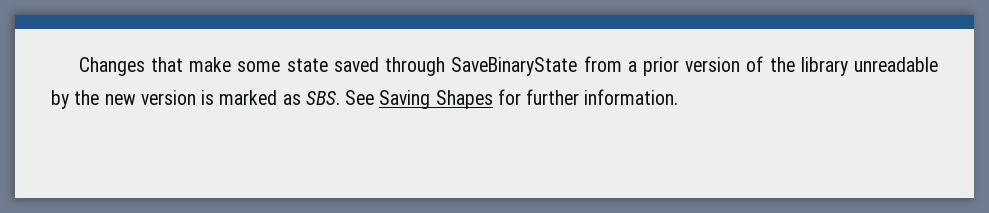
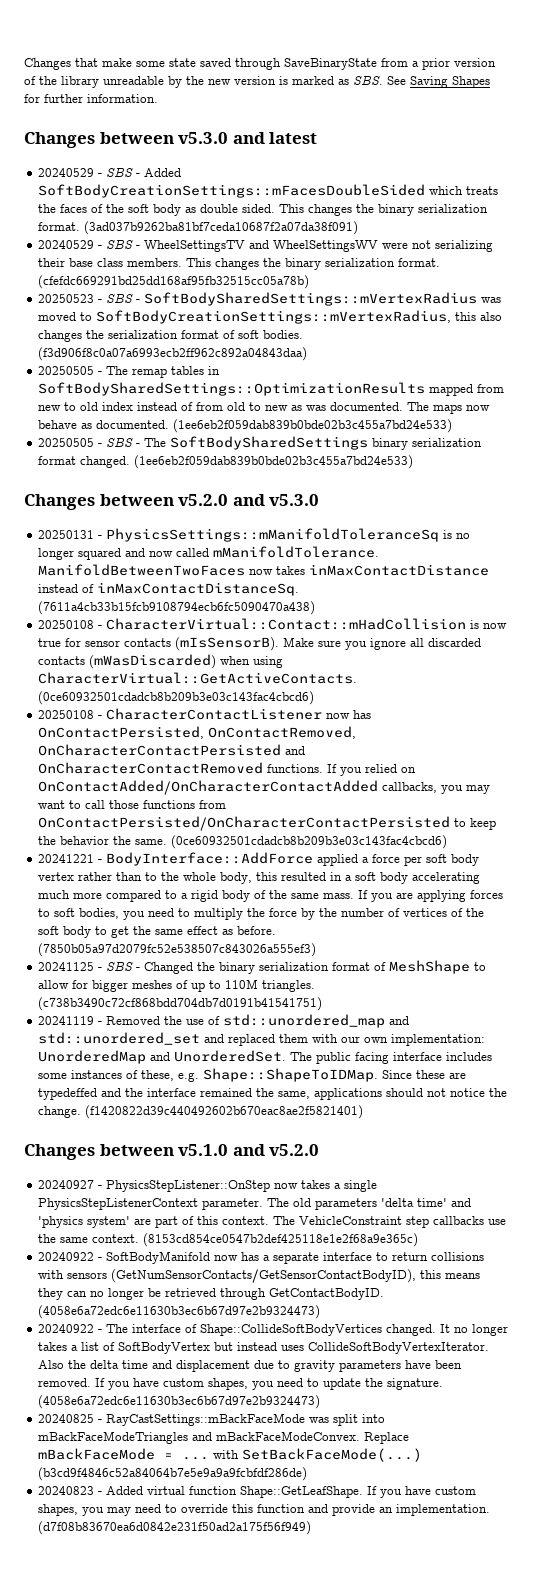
(679, 97) none -> [24,132,318,148] [38,167,182,177] [38,184,499,198] [38,204,489,216] [38,221,359,235] [38,239,494,252] [38,258,441,270] [38,275,310,289] [38,292,502,306] [38,310,503,324] [38,330,304,342] [38,347,308,361] [38,366,221,378] [38,382,505,396] [38,402,491,414] [38,419,453,433] [38,436,483,450] [38,455,414,469] [24,494,320,510] [38,528,471,542] [38,546,380,560] [38,564,490,576] [38,582,300,596] [38,601,316,615] [38,618,508,630] [38,637,482,651] [38,654,284,669] [38,672,358,684] [38,691,315,705] [38,708,372,720] [38,726,357,739] [38,744,306,756] [38,762,417,776] [38,780,491,795] [38,800,227,809] [38,816,497,831] [38,835,448,849] [38,852,480,866] [38,872,481,884] [38,890,504,902] [38,908,485,920] [38,926,277,938] [38,943,317,957] [38,960,487,974] [38,979,316,992] [38,997,323,1011] [38,1014,410,1028] [38,1032,486,1046] [38,1050,493,1064] [38,1068,467,1082] [38,1088,508,1100] [38,1105,364,1119] [24,1144,320,1160] [38,1180,378,1192] [38,1198,472,1210] [38,1216,507,1228] [38,1233,419,1247] [38,1251,485,1264] [38,1269,481,1283] [38,1288,385,1300] [38,1305,321,1319] [38,1324,509,1336] [38,1342,490,1354] [38,1360,463,1372] [38,1378,444,1390] [38,1395,321,1409] [38,1413,386,1426] [38,1431,410,1444] [38,1448,423,1462] [38,1467,308,1481] [38,1486,477,1498] [38,1504,491,1516] [38,1521,312,1535] // Changes between v5.3.0 and latest // 20240529 - SBS - Added SoftBodyCreationSettings::mFacesDoubleSided which treats the faces of the soft body as double sided. This changes the binary serialization format. (3ad037b9262ba81bf7ceda10687f2a07da38f091) // 20240529 - SBS - WheelSettingsTV and WheelSettingsWV were not serializing their base class members. This changes the binary serialization format. (cfefdc669291bd25dd168af95fb32515cc05a78b) // 20250523 - SBS - SoftBodySharedSettings::mVertexRadius was moved to SoftBodyCreationSettings::mVertexRadius, this also changes the serialization format of soft bodies. (f3d906f8c0a07a6993ecb2ff962c892a04843daa) // 20250505 - The remap tables in SoftBodySharedSettings::OptimizationResults mapped from new to old index instead of from old to new as was documented. The maps now behave as documented. (1ee6eb2f059dab839b0bde02b3c455a7bd24e533) // 20250505 - SBS - The SoftBodySharedSettings binary serialization format changed. (1ee6eb2f059dab839b0bde02b3c455a7bd24e533) // Changes between v5.2.0 and v5.3.0 // 20250131 - PhysicsSettings::mManifoldToleranceSq is no longer squared and now called mManifoldTolerance. ManifoldBetweenTwoFaces now takes inMaxContactDistance instead of inMaxContactDistanceSq. (7611a4cb33b15fcb9108794ecb6fc5090470a438) // 20250108 - CharacterVirtual::Contact::mHadCollision is now true for sensor contacts (mIsSensorB). Make sure you ignore all discarded contacts (mWasDiscarded) when using CharacterVirtual::GetActiveContacts. (0ce60932501cdadcb8b209b3e03c143fac4cbcd6) // 20250108 - CharacterContactListener now has OnContactPersisted, OnContactRemoved, OnCharacterContactPersisted and OnCharacterContactRemoved functions. If you relied on OnContactAdded/OnCharacterContactAdded callbacks, you may want to call those functions from OnContactPersisted/OnCharacterContactPersisted to keep the behavior the same. (0ce60932501cdadcb8b209b3e03c143fac4cbcd6) // 20241221 - BodyInterface::AddForce applied a force per soft body vertex rather than to the whole body, this resulted in a soft body accelerating much more compared to a rigid body of the same mass. If you are applying forces to soft bodies, you need to multiply the force by the number of vertices of the soft body to get the same effect as before. (7850b05a97d2079fc52e538507c843026a555ef3) // 20241125 - SBS - Changed the binary serialization format of MeshShape to allow for bigger meshes of up to 110M triangles. (c738b3490c72cf868bdd704db7d0191b41541751) // 20241119 - Removed the use of std::unordered_map and std::unordered_set and replaced them with our own implementation: UnorderedMap and UnorderedSet. The public facing interface includes some instances of these, e.g. Shape::ShapeToIDMap. Since these are typedeffed and the interface remained the same, applications should not notice the change. (f1420822d39c440492602b670eac8ae2f5821401) // Changes between v5.1.0 and v5.2.0 // 20240927 - PhysicsStepListener::OnStep now takes a single PhysicsStepListenerContext parameter. The old parameters 'delta time' and 'physics system' are part of this context. The VehicleConstraint step callbacks use the same context. (8153cd854ce0547b2def425118e1e2f68a9e365c) // 20240922 - SoftBodyManifold now has a separate interface to return collisions with sensors (GetNumSensorContacts/GetSensorContactBodyID), this means they can no longer be retrieved through GetContactBodyID. (4058e6a72edc6e11630b3ec6b67d97e2b9324473) // 20240922 - The interface of Shape::CollideSoftBodyVertices changed. It no longer takes a list of SoftBodyVertex but instead uses CollideSoftBodyVertexIterator. Also the delta time and displacement due to gravity parameters have been removed. If you have custom shapes, you need to update the signature. (4058e6a72edc6e11630b3ec6b67d97e2b9324473) // 20240825 - RayCastSettings::mBackFaceMode was split into mBackFaceModeTriangles and mBackFaceModeConvex. Replace mBackFaceMode = ... with SetBackFaceMode(...) (b3cd9f4846c52a84064b7e5e9a9a9fcbfdf286de) // 20240823 - Added virtual function Shape::GetLeafShape. If you have custom shapes, you may need to override this function and provide an implementation. (d7f08b83670ea6d0842e231f50ad2a175f56f949)

